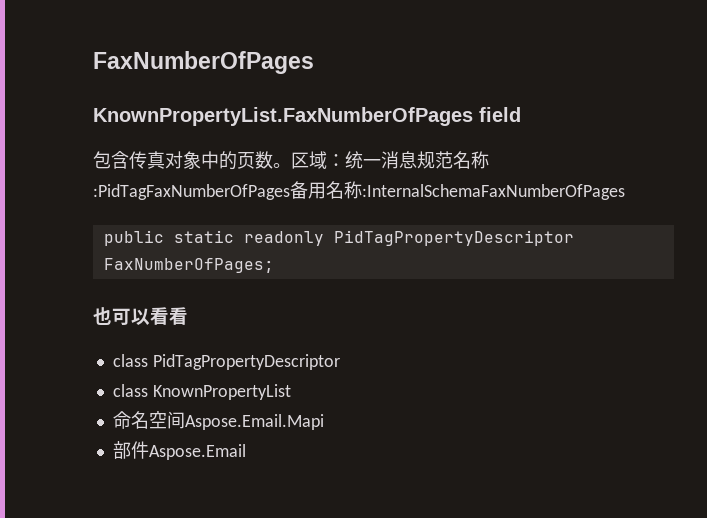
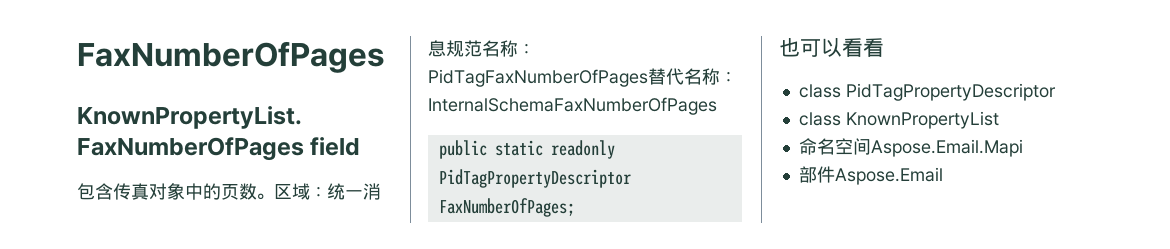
[93,181,625,200] :PidTagFaxNumberOfPages备用名称:InternalSchemaFaxNumberOfPages -> [518,43,535,55] [428,68,737,87] [428,97,717,115] ：PidTagFaxNumberOfPages替代名称：InternalSchemaFaxNumberOfPages

